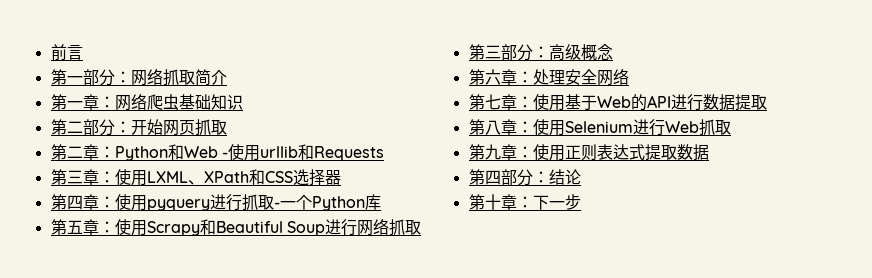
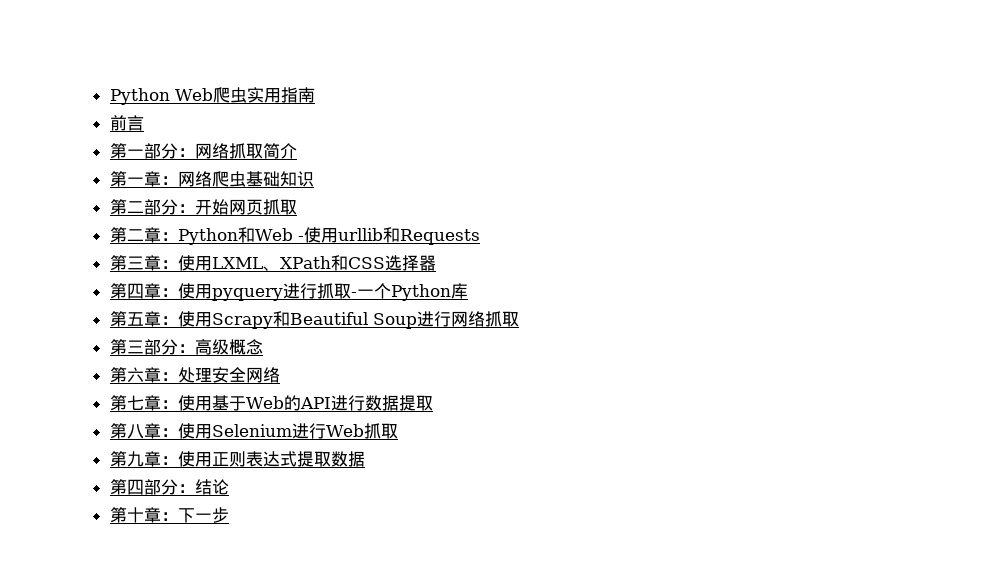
(50, 52) none -> [109,87,315,105] Python Web爬虫实用指南 //

